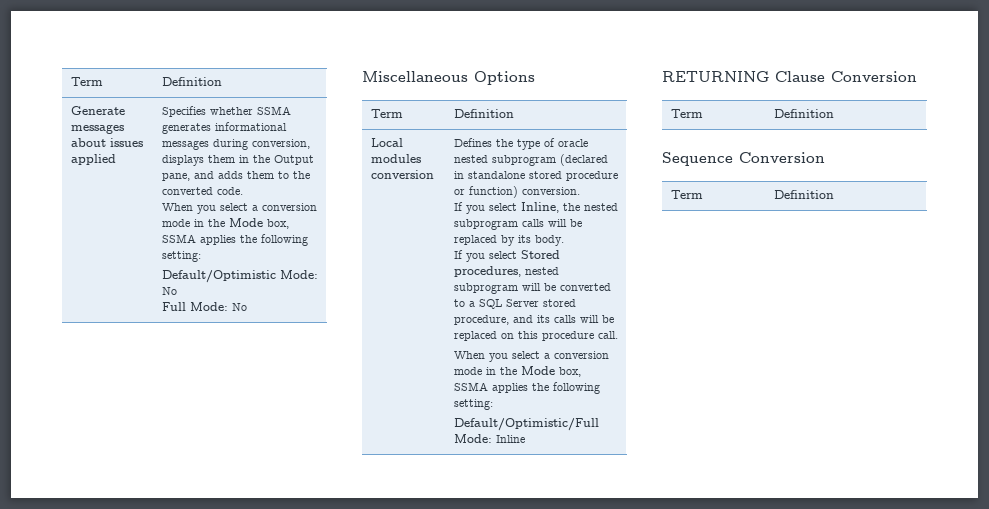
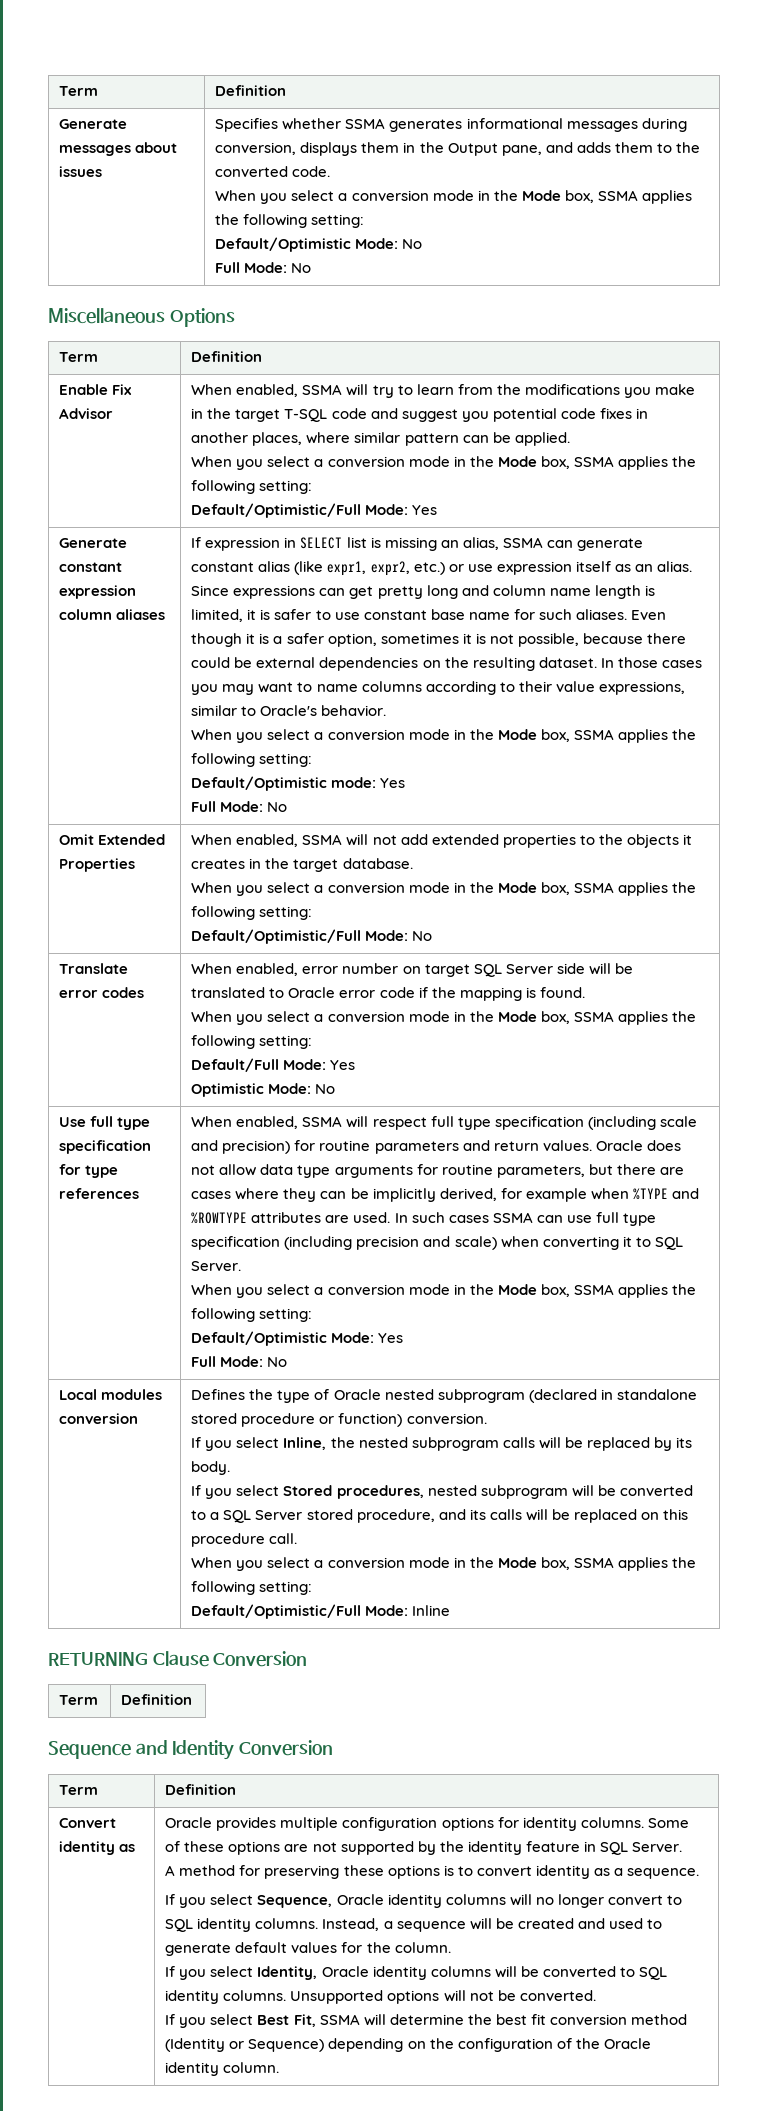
[70,154,116,165] applied -> (103, 171) none
(514, 113) none -> [59,384,133,395] [59,408,114,419] [191,384,695,398] [191,408,648,422] [191,432,570,446] [191,456,696,470] [191,480,313,494] [191,503,438,518] [59,538,128,548] [59,562,123,572] [59,585,137,599] [59,609,166,620] [191,537,643,551] [191,561,692,576] [191,585,655,599] [191,609,666,622] [191,633,686,647] [191,657,702,671] [191,681,685,695] [191,705,387,716] [191,729,696,743] [191,753,313,767] [191,776,406,791] [191,801,288,812] [59,834,166,845] [59,858,136,872] [191,834,692,848] [191,858,413,872] [191,882,696,896] [191,906,313,920] [191,929,433,944] [59,963,129,974] [59,987,145,998] [191,963,633,977] [191,987,585,1001] [191,1011,696,1025] [191,1035,313,1049] [191,1058,356,1072] [191,1083,336,1097] [59,1116,151,1130] [59,1140,152,1154] [59,1164,119,1178] [59,1188,140,1199] [191,1116,697,1130] [191,1140,681,1154] [191,1164,684,1178] [191,1188,699,1202] [191,1212,656,1226] [191,1236,683,1250] [191,1261,242,1271] [191,1284,696,1298] [191,1308,313,1322] [191,1331,404,1346] [191,1356,288,1367] // Enable Fix Advisor | When enabled, SSMA will try to learn from the modifications you make in the target T-SQL code and suggest you potential code fixes in another places, where similar pattern can be applied. // When you select a conversion mode in the Mode box, SSMA applies the following setting: // Default/Optimistic/Full Mode: Yes // Generate constant expression column aliases | If expression in SELECT list is missing an alias, SSMA can generate constant alias (like expr1, expr2, etc.) or use expression itself as an alias. Since expressions can get pretty long and column name length is limited, it is safer to use constant base name for such aliases. Even though it is a safer option, sometimes it is not possible, because there could be external dependencies on the resulting dataset. In those cases you may want to name columns according to their value expressions, similar to Oracle's behavior. // When you select a conversion mode in the Mode box, SSMA applies the following setting: // Default/Optimistic mode: Yes // Full Mode: No // Omit Extended Properties | When enabled, SSMA will not add extended properties to the objects it creates in the target database. // When you select a conversion mode in the Mode box, SSMA applies the following setting: // Default/Optimistic/Full Mode: No // Translate error codes | When enabled, error number on target SQL Server side will be translated to Oracle error code if the mapping is found. // When you select a conversion mode in the Mode box, SSMA applies the following setting: // Default/Full Mode: Yes // Optimistic Mode: No // Use full type specification for type references | When enabled, SSMA will respect full type specification (including scale and precision) for routine parameters and return values. Oracle does not allow data type arguments for routine parameters, but there are cases where they can be implicitly derived, for example when %TYPE and %ROWTYPE attributes are used. In such cases SSMA can use full type specification (including precision and scale) when converting it to SQL Server. // When you select a conversion mode in the Mode box, SSMA applies the following setting: // Default/Optimistic Mode: Yes // Full Mode: No
[557,139,588,147] oracle -> [333,1389,381,1400] Oracle
[739,152,825,163] [670,190,703,199] [773,190,834,199] Conversion // Term | Definition -> [135,1740,334,1760] [59,1785,99,1795] [165,1784,237,1795] [59,1818,117,1828] [59,1841,136,1855] [165,1817,689,1831] [165,1841,682,1855] [165,1865,699,1879] [165,1894,682,1908] [165,1918,662,1932] [165,1942,451,1956] [165,1966,667,1980] [165,1990,596,2004] [165,2014,687,2028] [165,2038,651,2052] [165,2062,280,2076] and Identity Conversion // Term | Definition // Convert identity as | Oracle provides multiple configuration options for identity columns. Some of these options are not supported by the identity feature in SQL Server. // A method for preserving these options is to convert identity as a sequence. // If you select Sequence, Oracle identity columns will no longer convert to SQL identity columns. Instead, a sequence will be created and used to generate default values for the column. // If you select Identity, Oracle identity columns will be converted to SQL identity columns. Unsupported options will not be converted. // If you select Best Fit, SSMA will determine the best fit conversion method (Identity or Sequence) depending on the configuration of the Oracle identity column.

